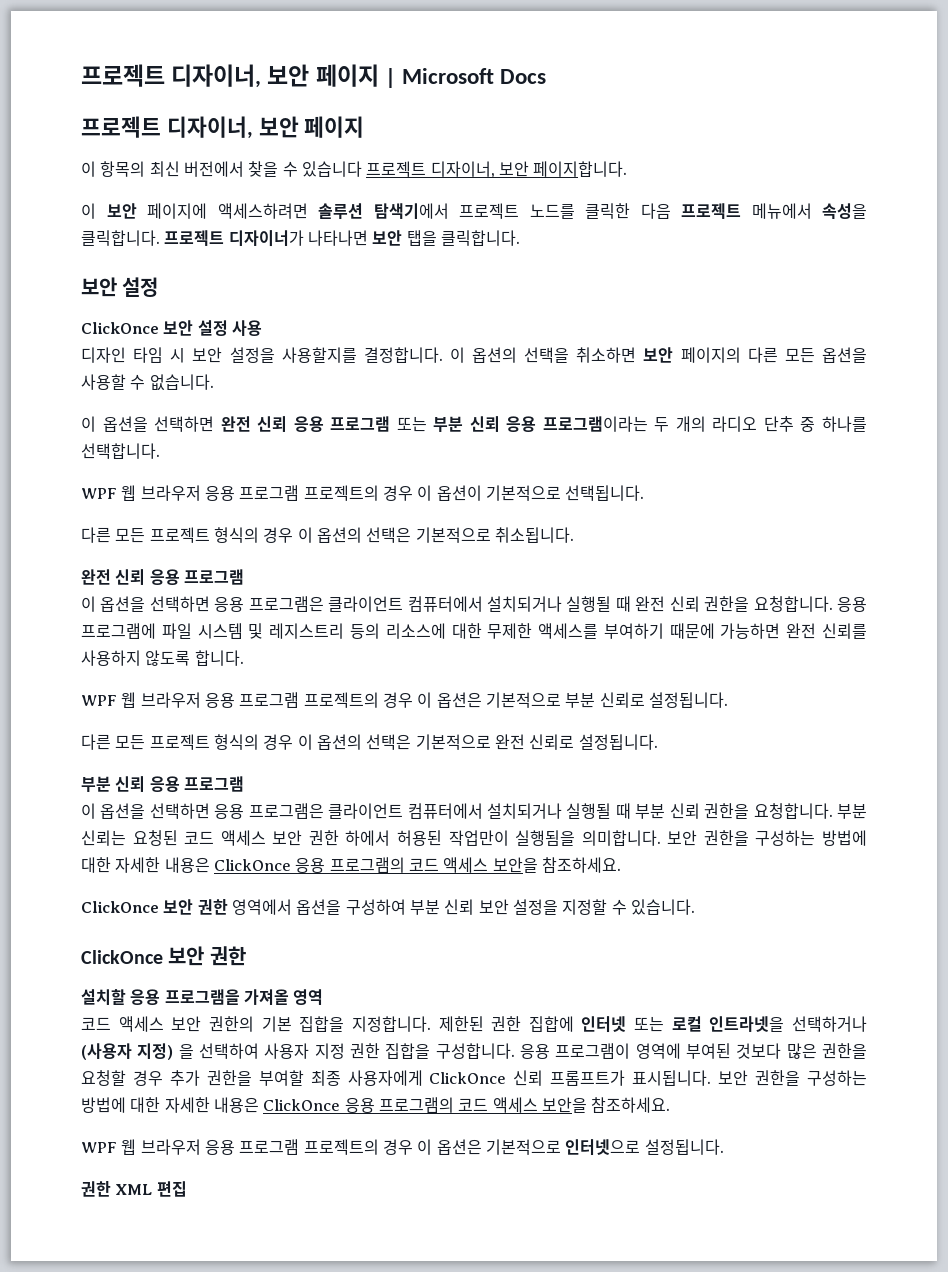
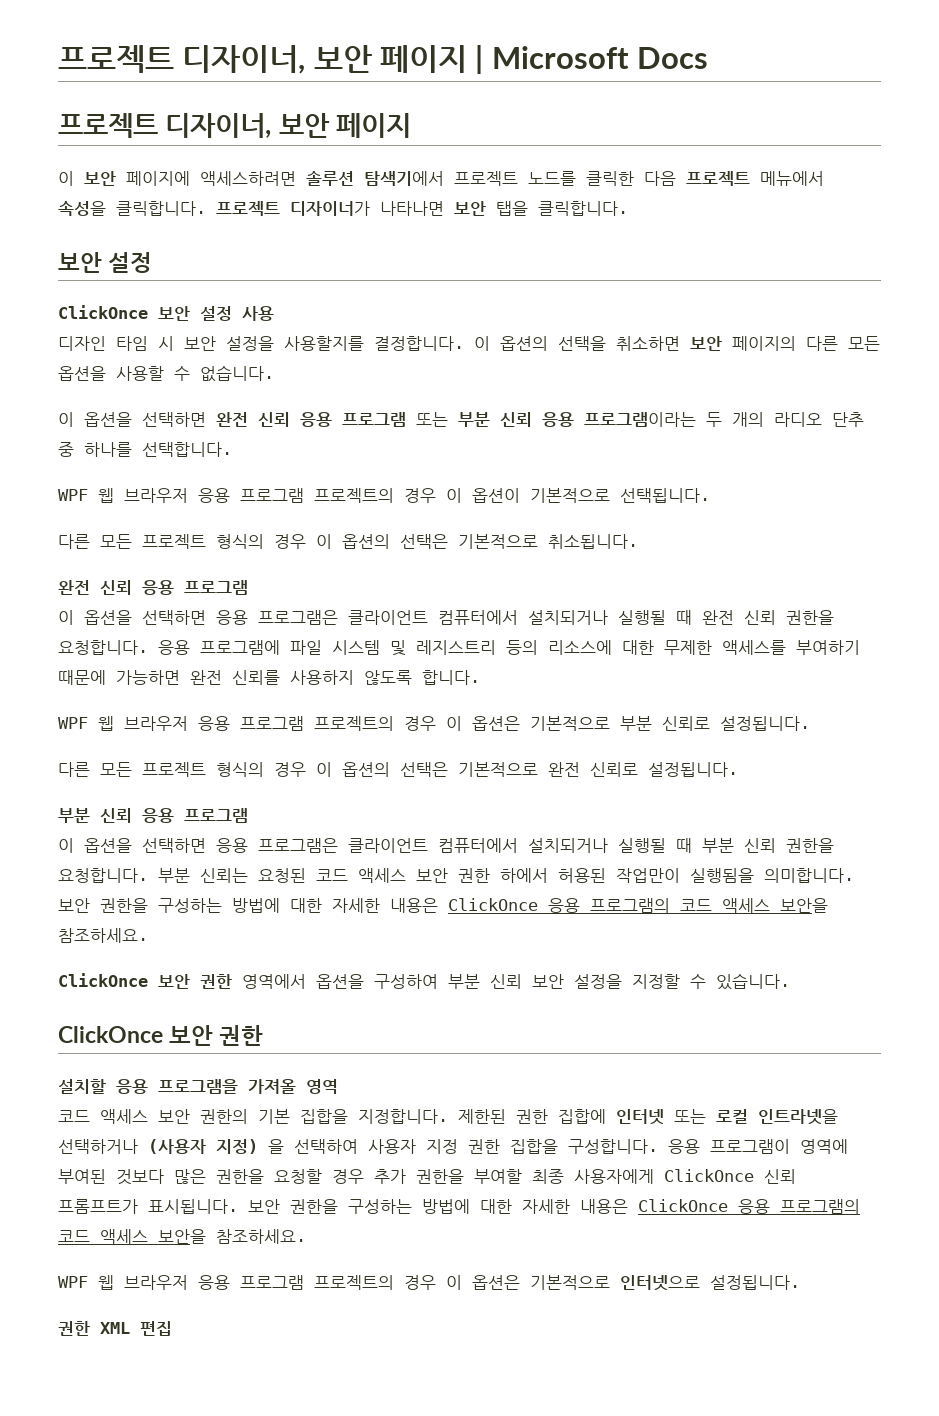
[81,161,628,178] // 이 항목의 최신 버전에서 찾을 수 있습니다 프로젝트 디자이너, 보안 페이지합니다. -> (411, 125) none

